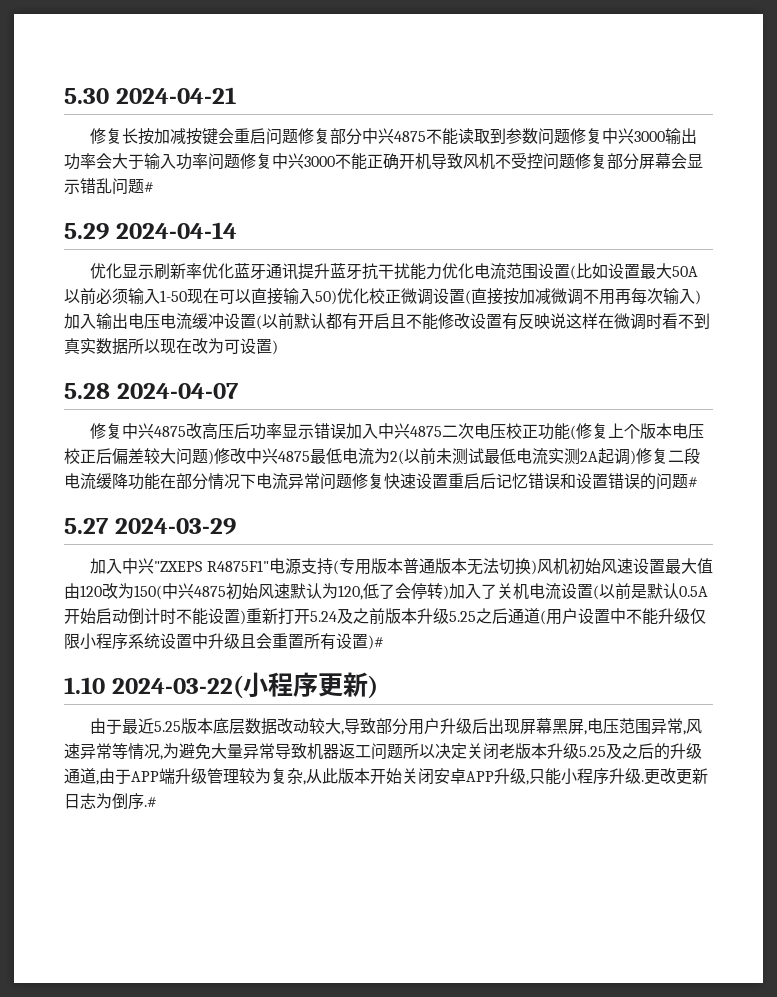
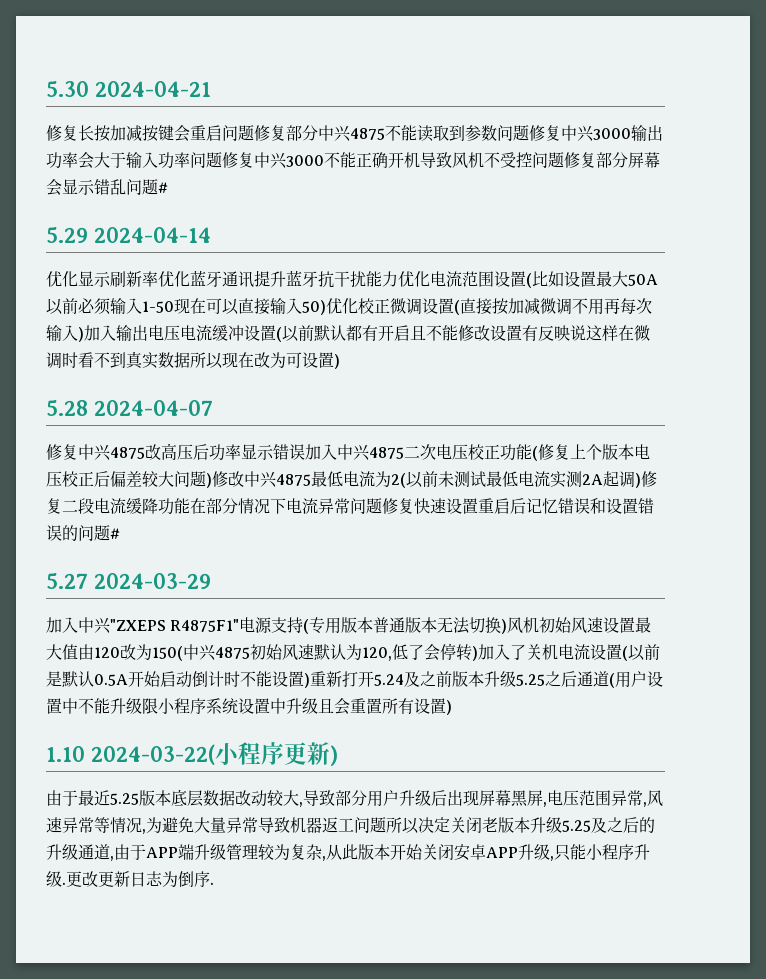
[690,608,706,624] 仅 -> (142, 706) none
[368,635,384,650] )# -> [446,700,452,715] )
[144,797,157,807] .# -> [210,882,214,885] .

